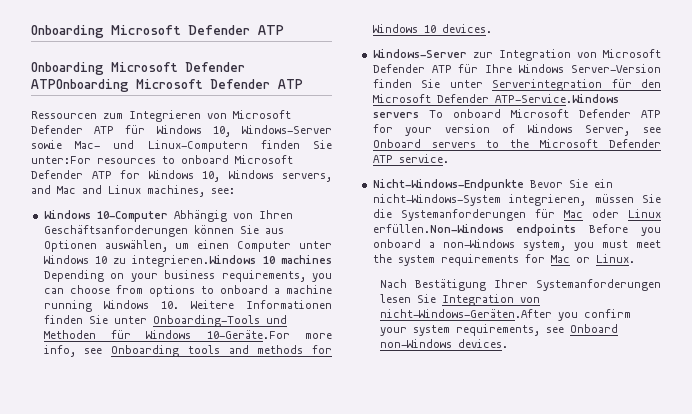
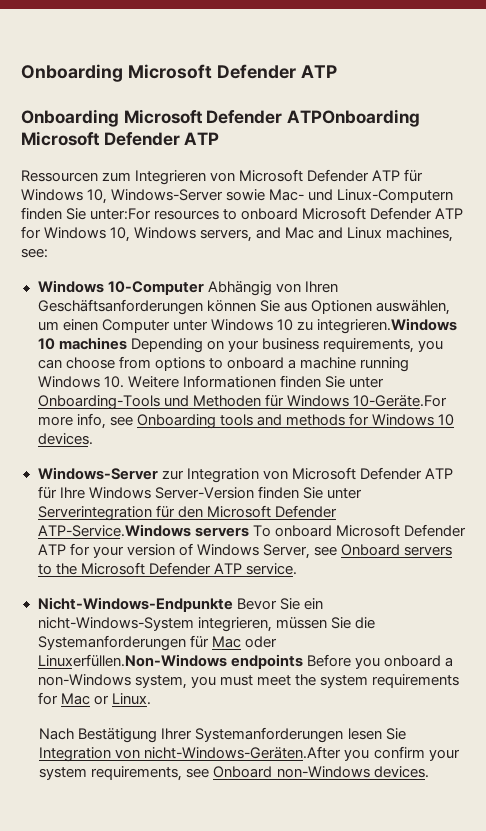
[628,209,661,218] [372,224,504,233] Linux erfüllen.Non-Windows -> [37,654,227,667] Linuxerfüllen.Non-Windows

